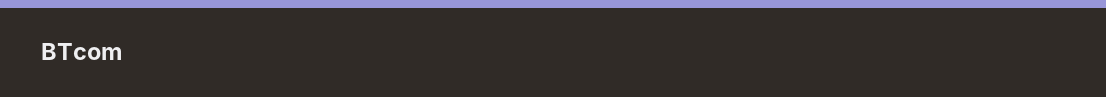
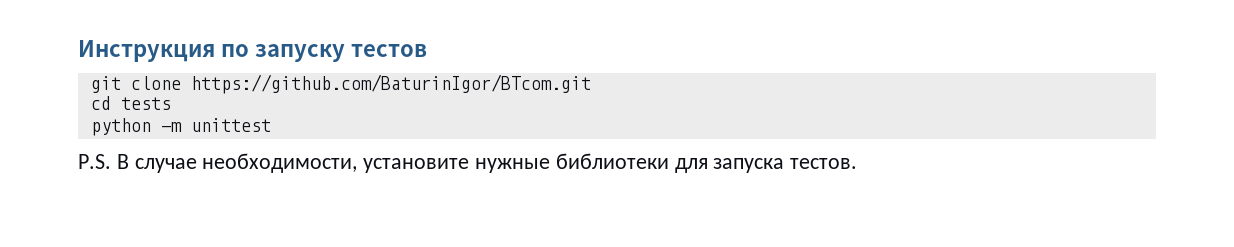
[41,43,122,60] BTcom -> [78,40,427,62] [90,74,591,94] [90,96,171,110] [90,118,271,136] [78,153,858,173] Инструкция по запуску тестов // git clone https://github.com/BaturinIgor/BTcom.git // cd tests // python -m unittest // P.S. В случае необходимости, установите нужные библиотеки для запуска тестов.

